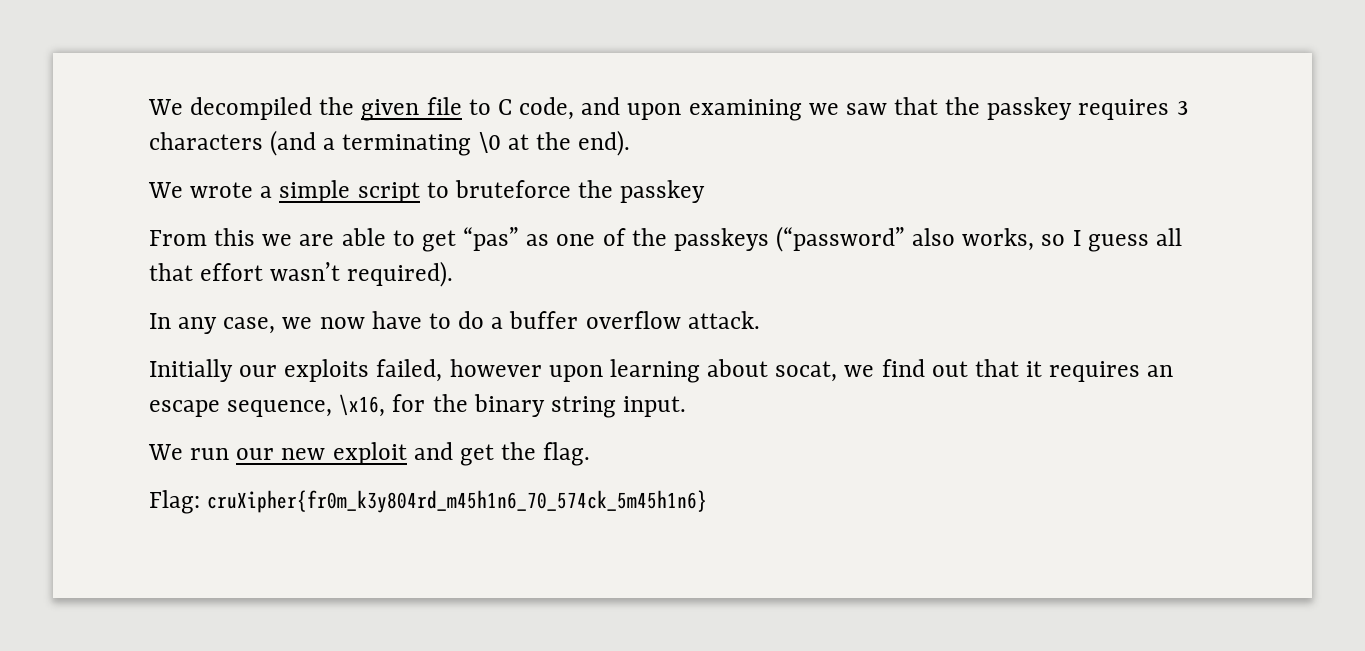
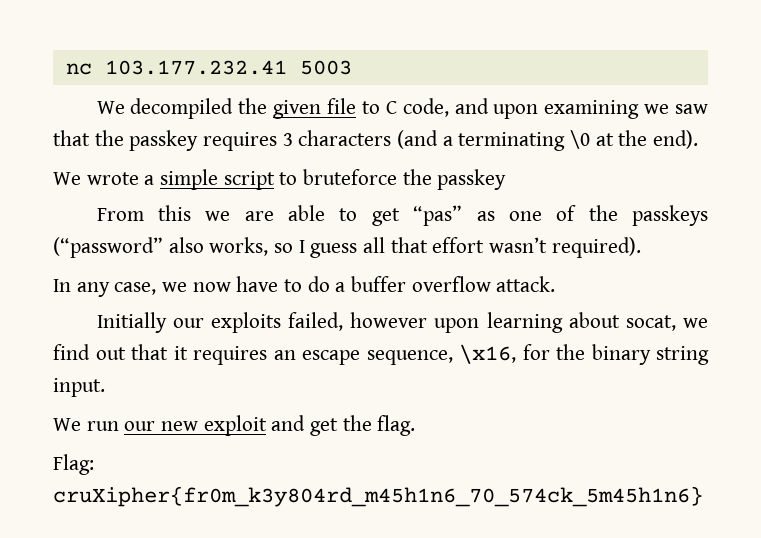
(148, 107) none -> [65,60,352,75] nc 103.177.232.41 5003 //

